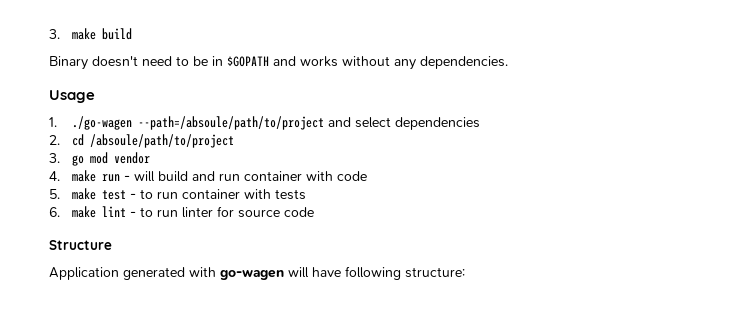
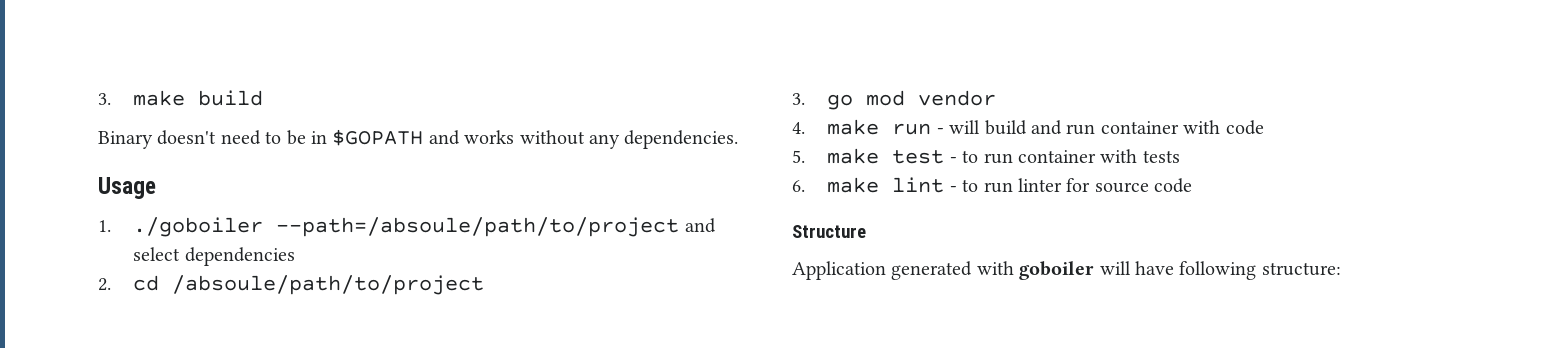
[71,116,132,130] ./go-wagen -> [133,217,264,237] ./goboiler
[220,270,284,280] go-wagen -> [1019,261,1095,280] goboiler

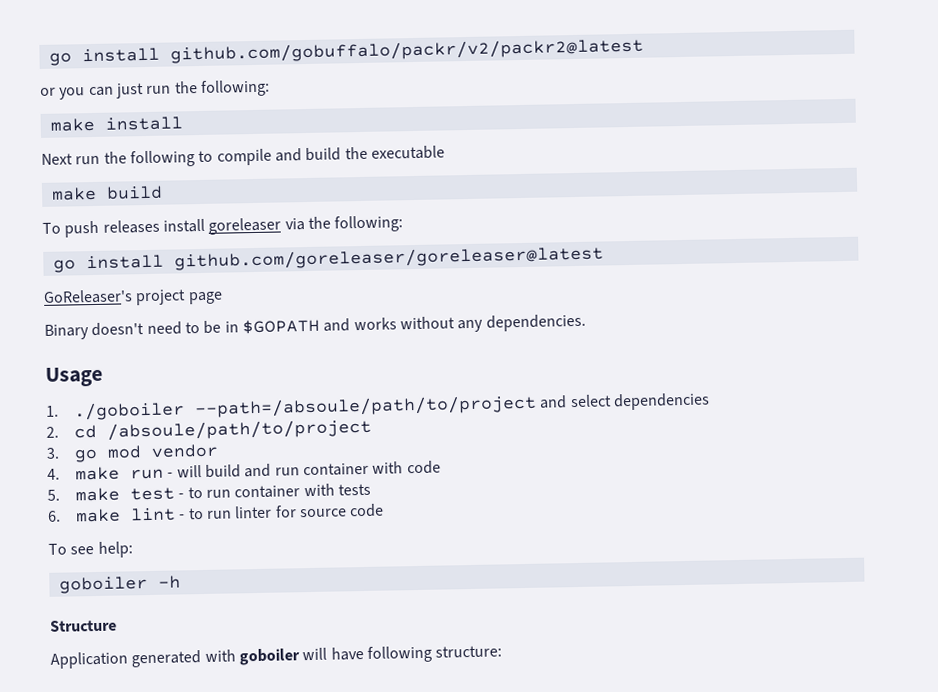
[98,90,264,106] 3. make build -> [48,37,644,66] [40,79,270,100] [49,116,183,132] [41,145,445,168] [50,185,163,201] [42,215,404,238] [52,245,604,273] [43,289,223,306] go install github.com/gobuffalo/packr/v2/packr2@latest // or you can just run the following: // make install // Next run the following to compile and build the executable // make build // To push releases install goreleaser via the following: // go install github.com/goreleaser/goreleaser@latest // GoReleaser's project page
(1193, 185) none -> [48,541,133,558] [58,575,181,594] // To see help: // goboiler -h

